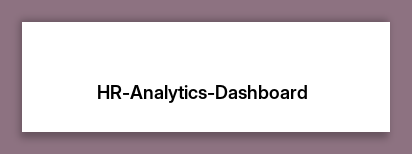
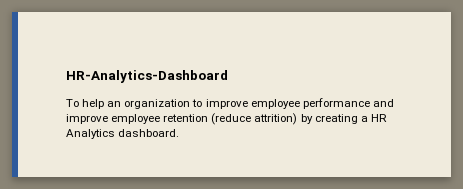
(308, 94) none -> [66,98,394,109] [66,113,387,125] [66,129,180,139] // To help an organization to improve employee performance and improve employee retention (reduce attrition) by creating a HR Analytics dashboard.

